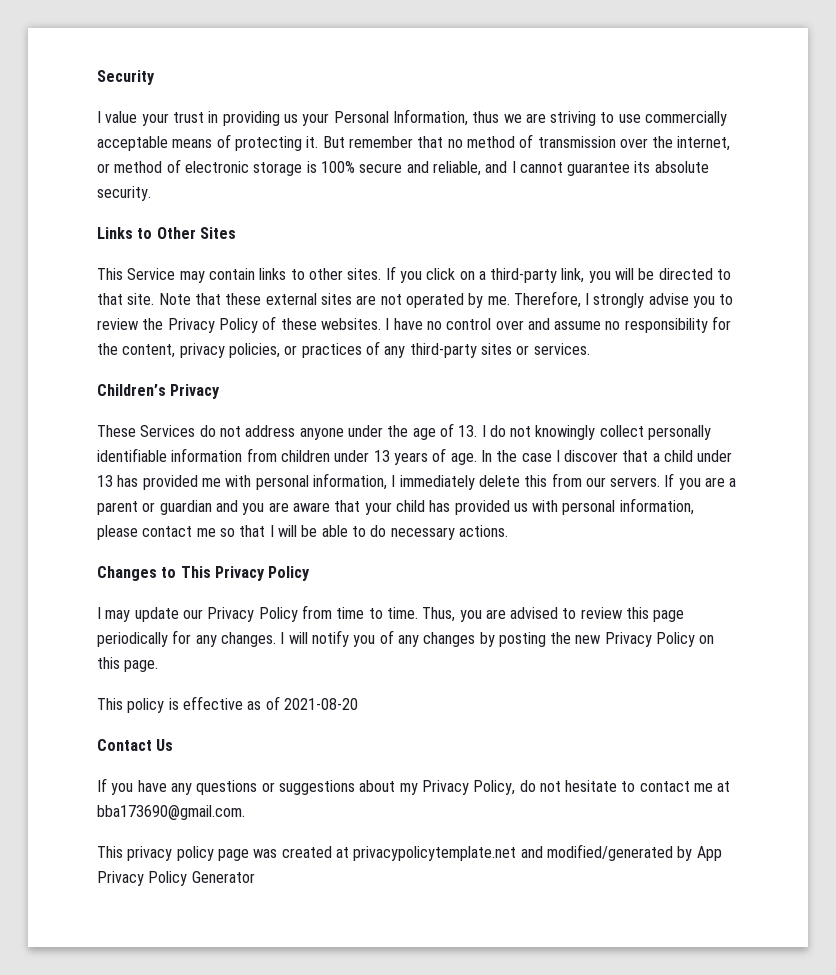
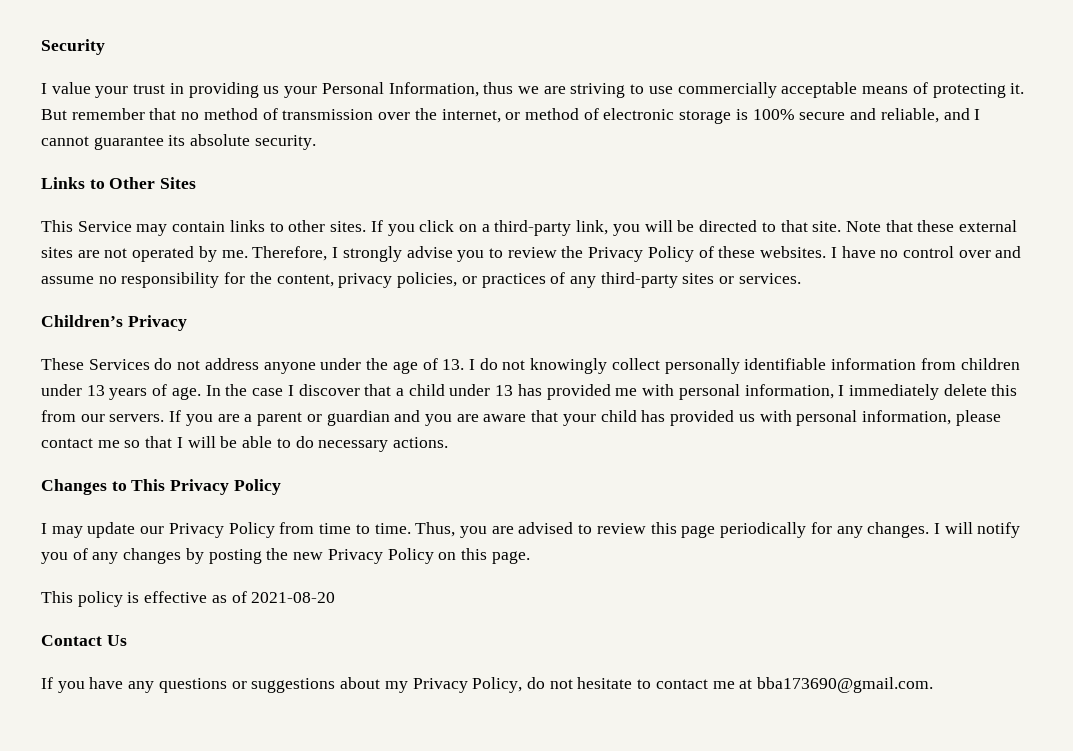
[97,844,722,861] [97,871,255,886] // This privacy policy page was created at privacypolicytemplate.net and modified/generated by App Privacy Policy Generator -> (934, 685) none

